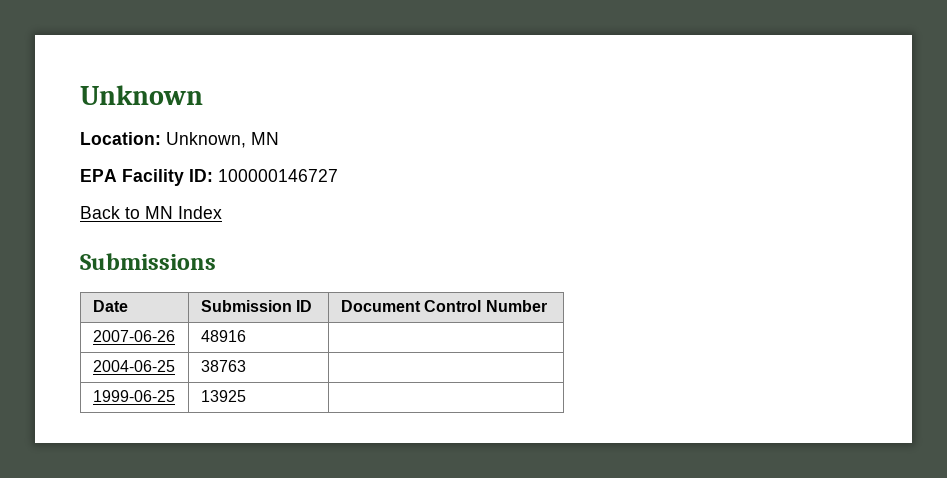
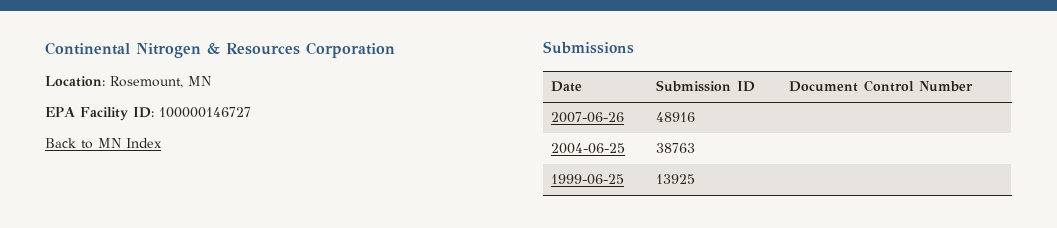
[80,85,203,105] Unknown -> [45,42,395,58] Continental Nitrogen & Resources Corporation
[166,132,246,148] Unknown, -> [110,76,183,88] Rosemount,

